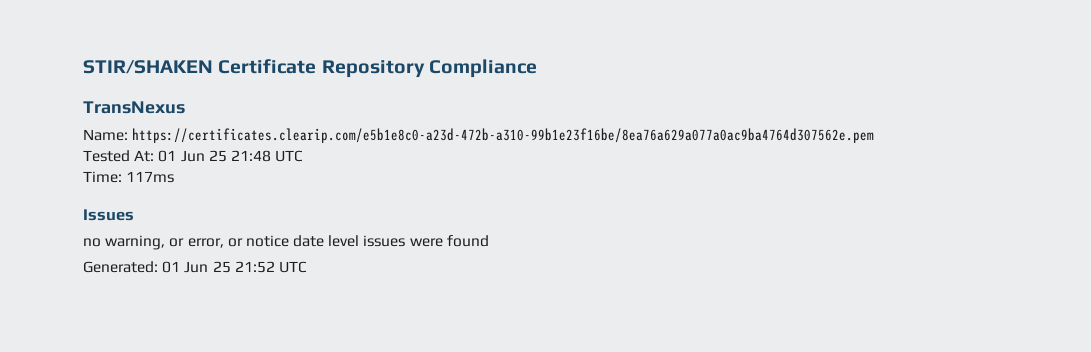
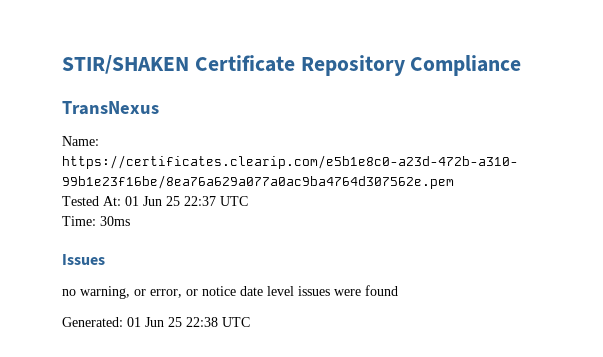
[230,150,271,162] 21:48 -> [184,196,216,206] 22:37
[126,171,175,183] 117ms -> [100,216,130,226] 30ms
[234,261,275,273] 21:52 -> [186,317,218,327] 22:38

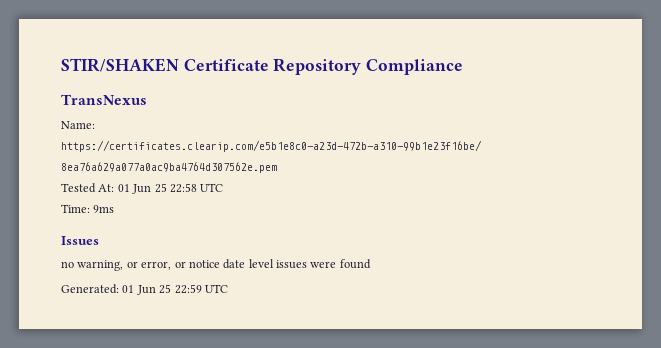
[184,196,216,206] 22:37 -> [169,183,197,193] 22:58
[100,216,130,226] 30ms -> [93,205,115,213] 9ms
[186,317,218,327] 22:38 -> [174,284,202,294] 22:59

